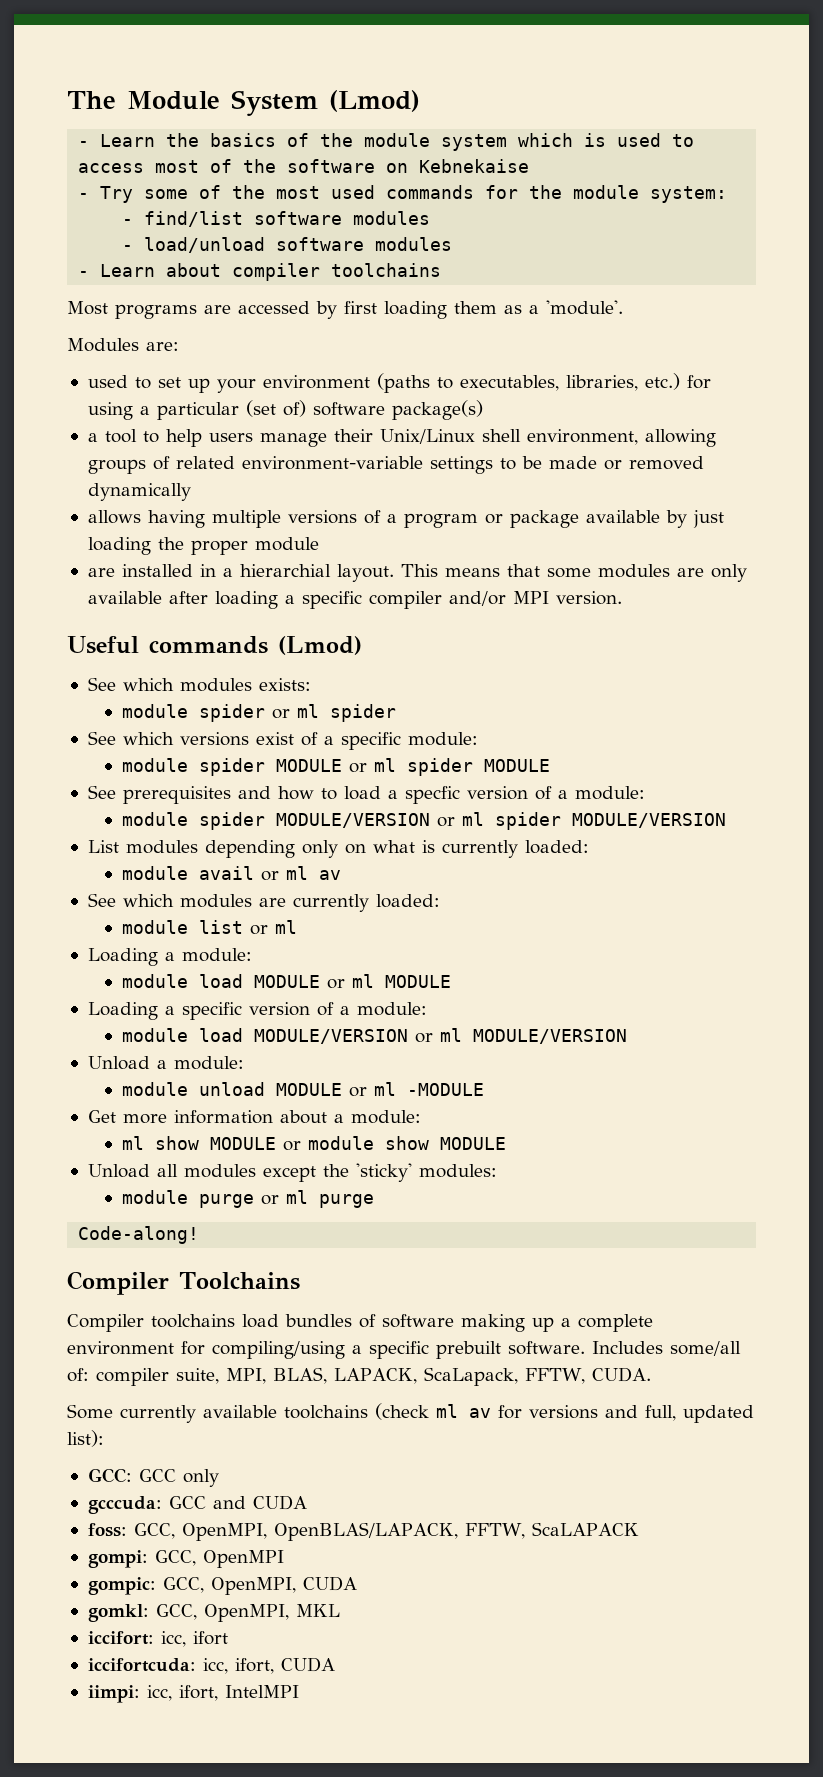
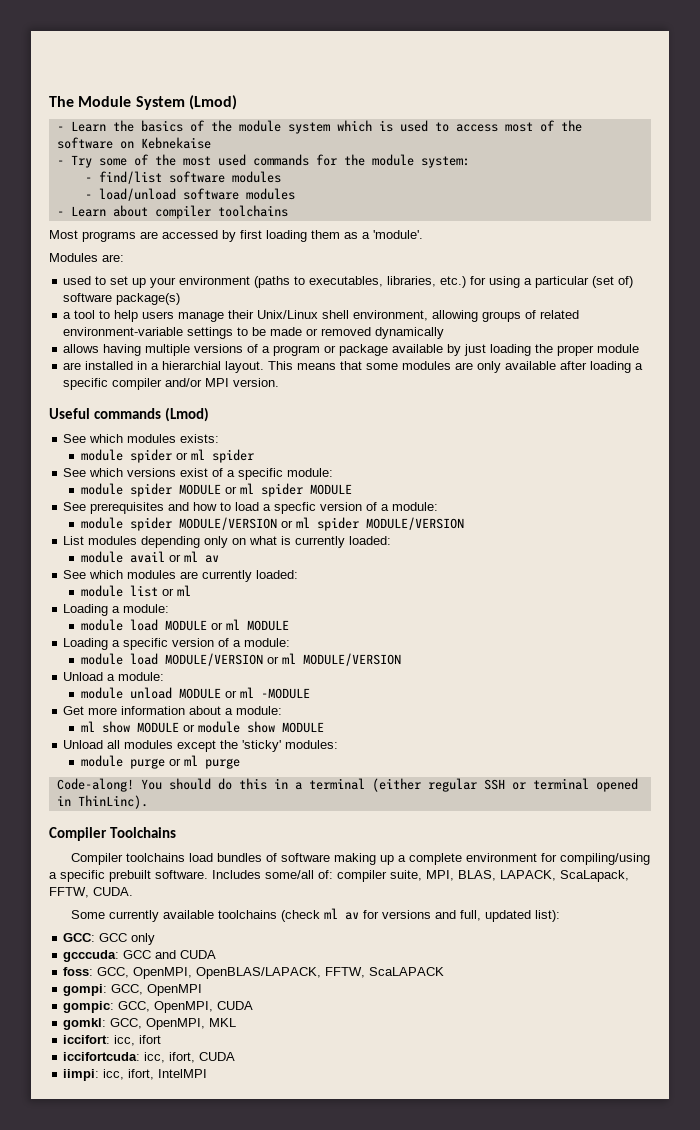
(200, 1235) none -> [140,778,638,792] [56,795,148,809] You should do this in a terminal (either regular SSH or terminal opened in ThinLinc).

